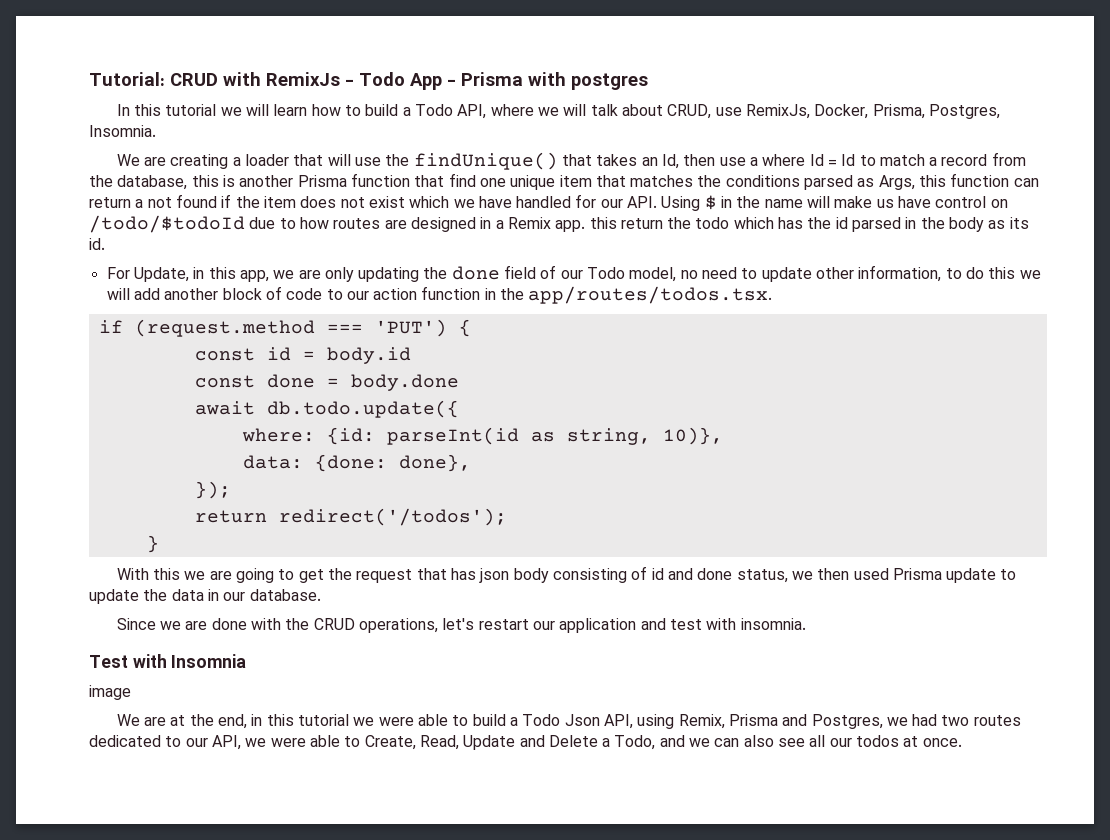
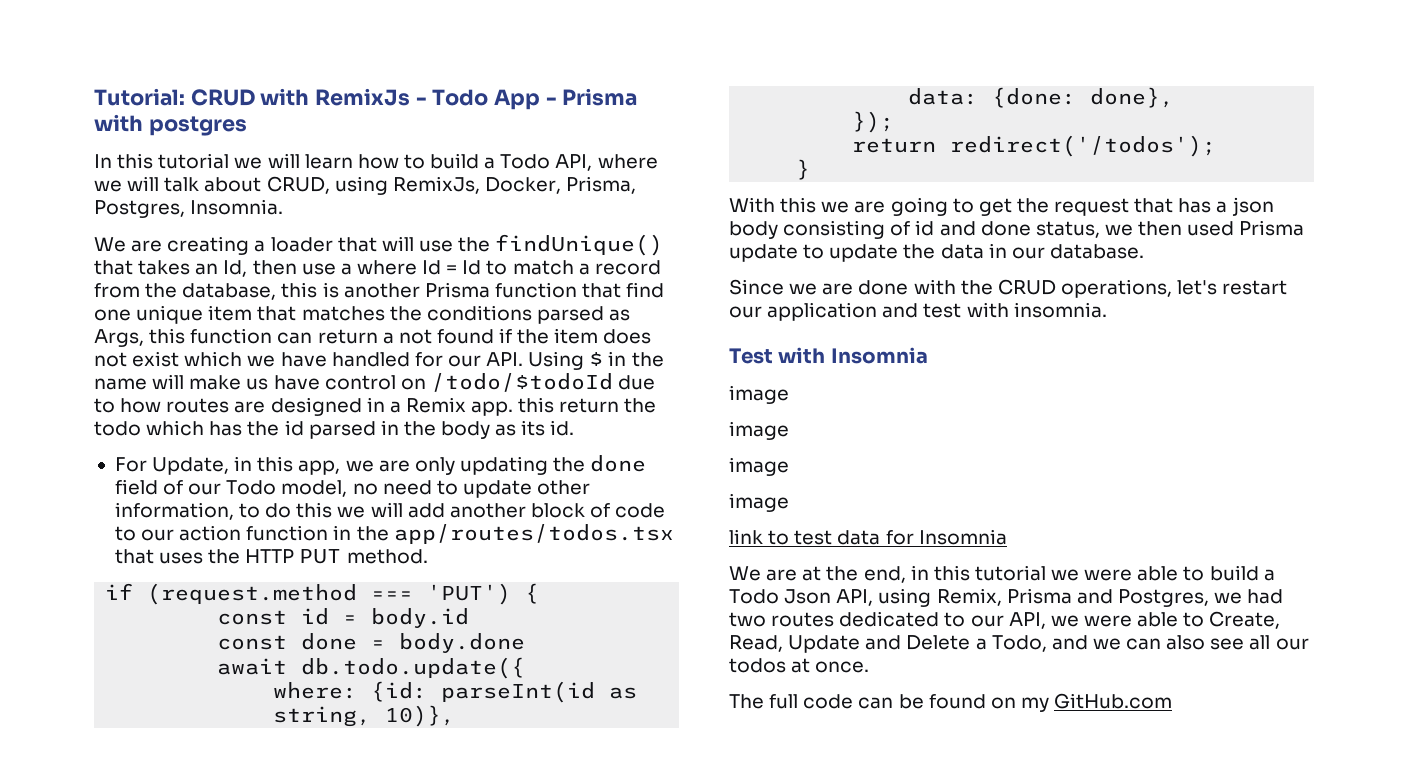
[715,107,742,116] use -> [334,176,388,195] using
[528,286,773,304] app/routes/todos.tsx. -> [393,524,674,544] [114,549,428,564] app/routes/todos.tsx that uses the HTTP PUT method.
(476, 574) none -> [1216,201,1228,213] a
(131, 692) none -> [729,421,789,440] [729,457,789,476] [729,493,789,512] [729,529,1007,545] // image // image // image // link to test data for Insomnia
(962, 742) none -> [729,693,1173,712] // The full code can be found on my GitHub.com

